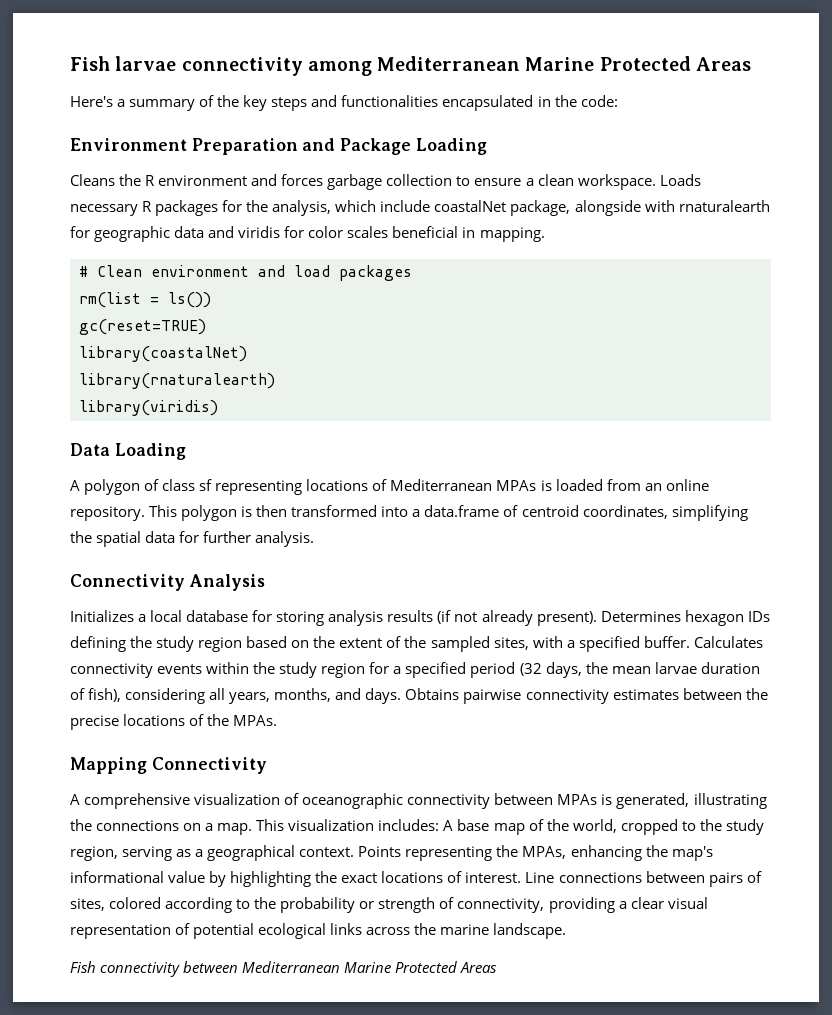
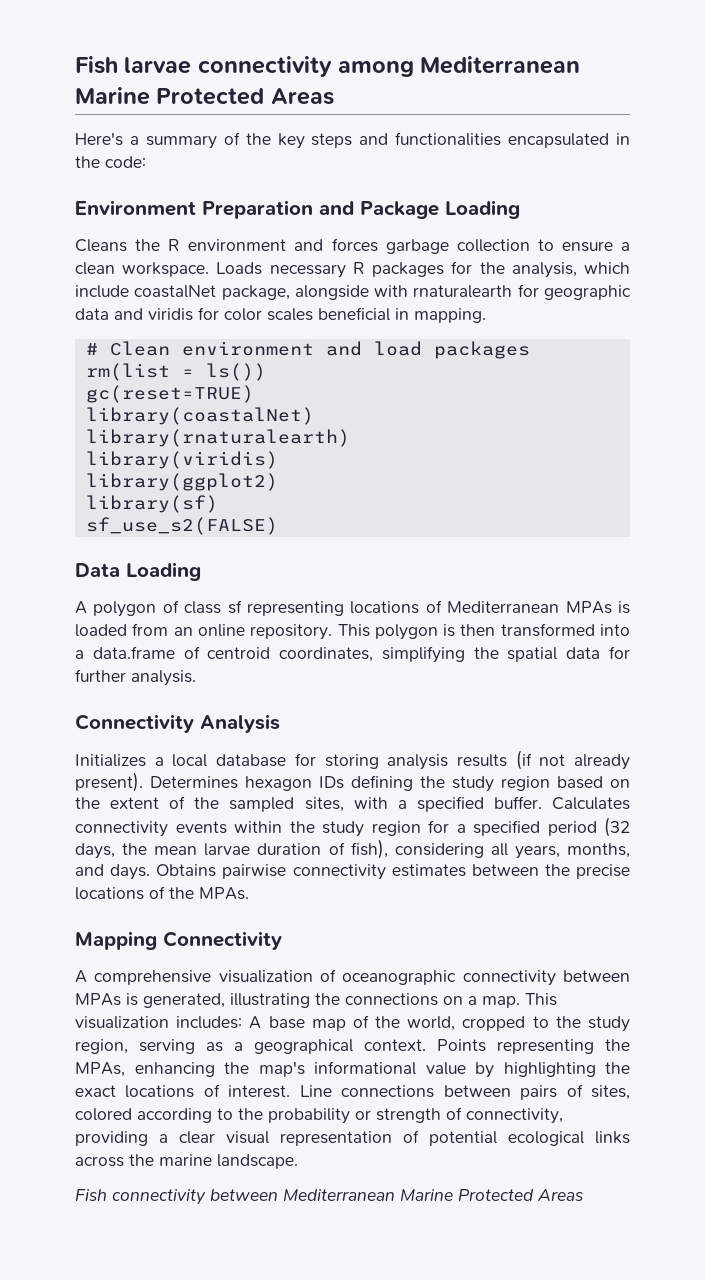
(218, 408) none -> [85,473,278,491] [85,495,218,513] [85,517,278,535] // library(ggplot2) // library(sf) // sf_use_s2(FALSE)

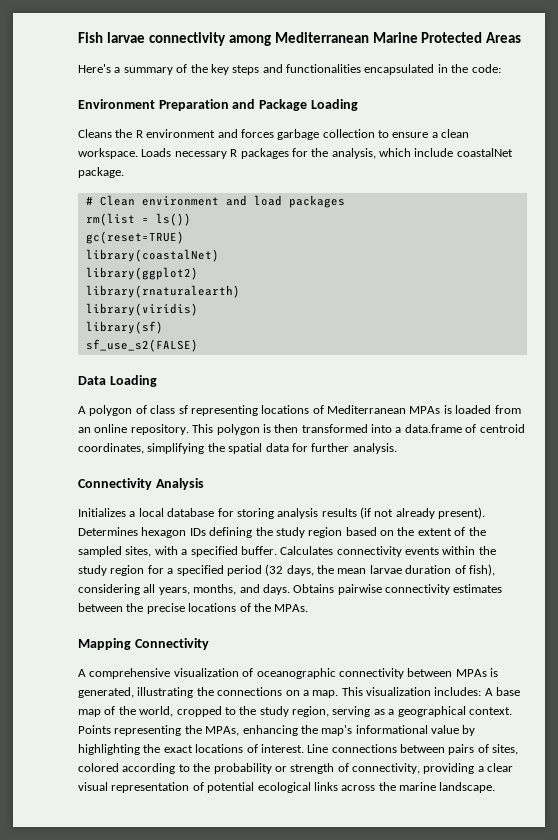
[221,284,631,300] [75,307,486,323] package, alongside with rnaturalearth for geographic data and viridis for color scales beneficial in mapping. -> [78,167,124,178] package.
(314, 416) none -> [85,267,198,280] // library(ggplot2)
[85,473,278,491] // library(ggplot2) -> (198, 309) none
[75,1189,584,1205] // Fish connectivity between Mediterranean Marine Protected Areas -> (496, 787) none

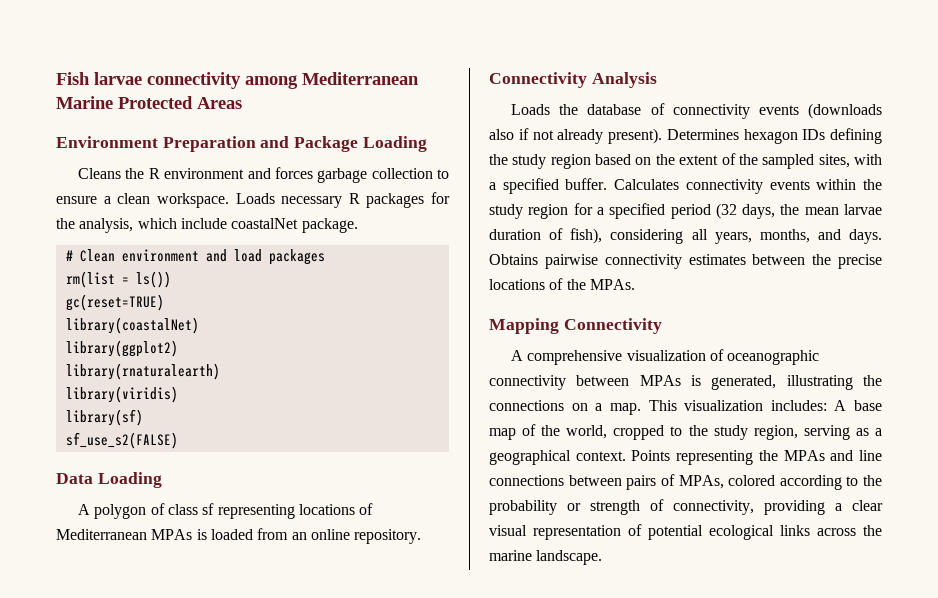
[78,64,501,75] // Here's a summary of the key steps and functionalities encapsulated in the code: -> (242, 103) none
[192,424,525,435] [78,443,397,454] [78,478,204,490] [78,507,371,519] This polygon is then transformed into a data.frame of centroid coordinates, simplifying the spatial data for further analysis. // Connectivity Analysis // Initializes a local database for storing analysis results (if -> [489,72,657,88] [511,103,882,119] [489,128,529,140] // Connectivity Analysis // Loads the database of connectivity events (downloads also if
[205,725,476,736] [78,744,329,755] MPAs, enhancing the map's informational value by highlighting the exact locations of interest. Line -> [783,450,882,461] MPAs and line
[492,744,519,755] sites, -> [678,475,724,489] MPAs,

